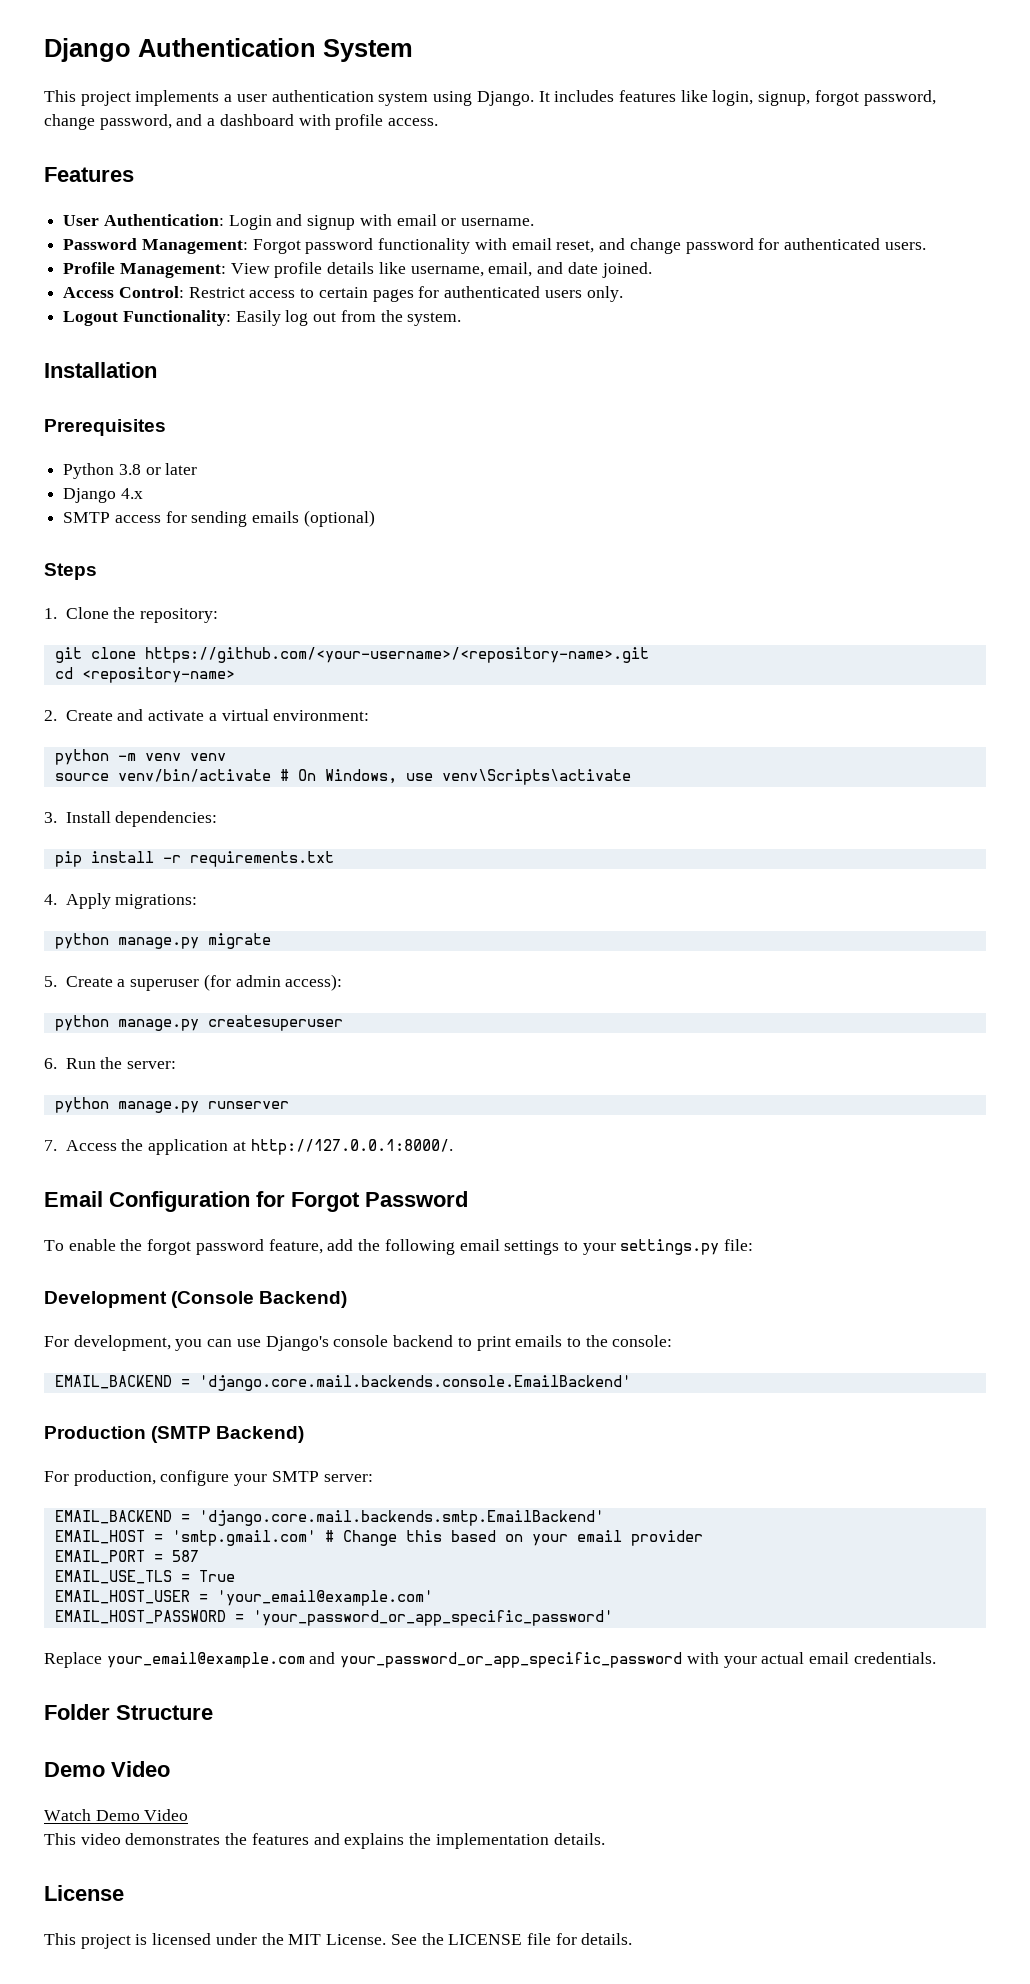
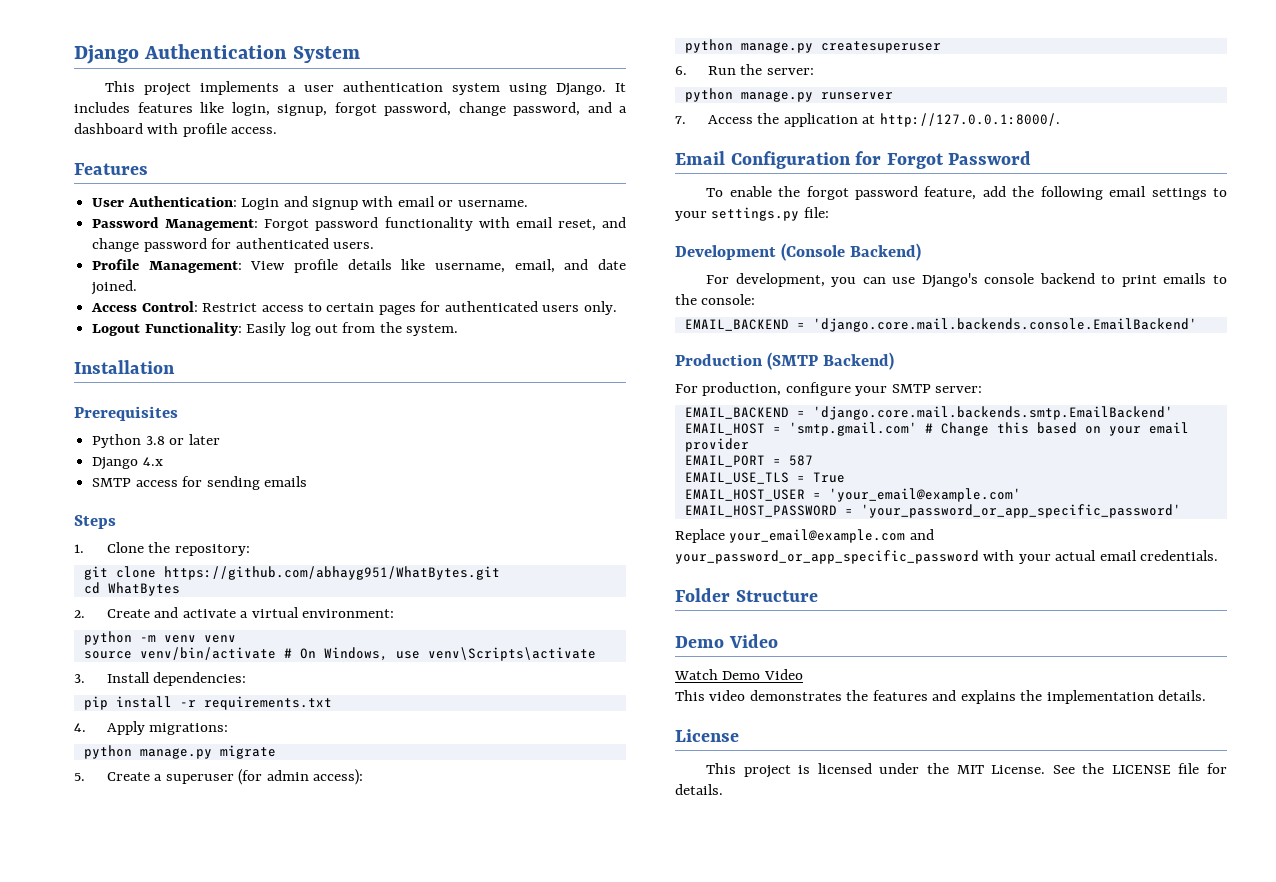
[303,510,375,527] (optional) -> (307, 481) none
[144,647,649,663] https://github.com/<your-username>/<repository-name>.git -> [163,566,500,580] https://github.com/abhayg951/WhatBytes.git
[81,667,235,683] <repository-name> -> [107,582,180,596] WhatBytes

